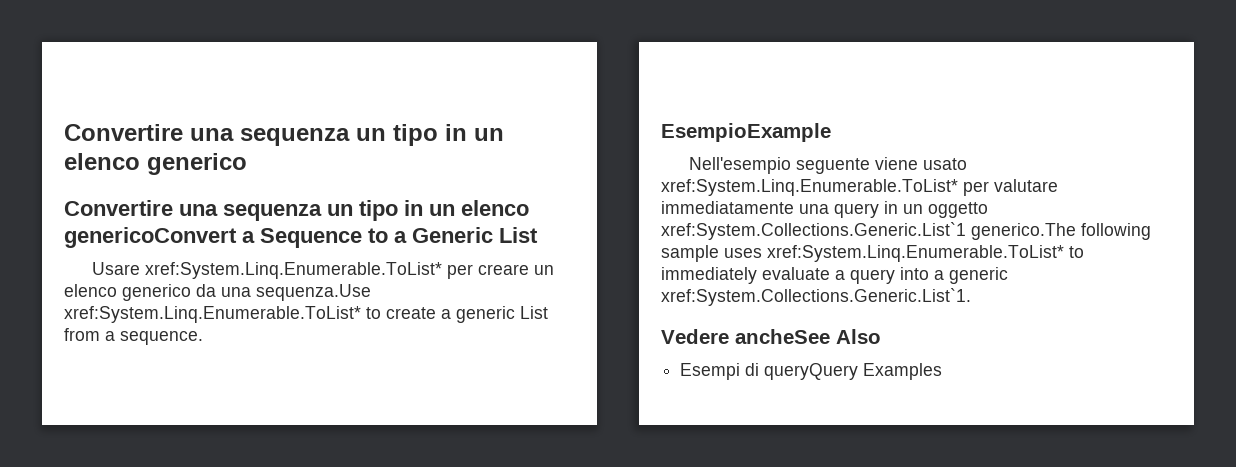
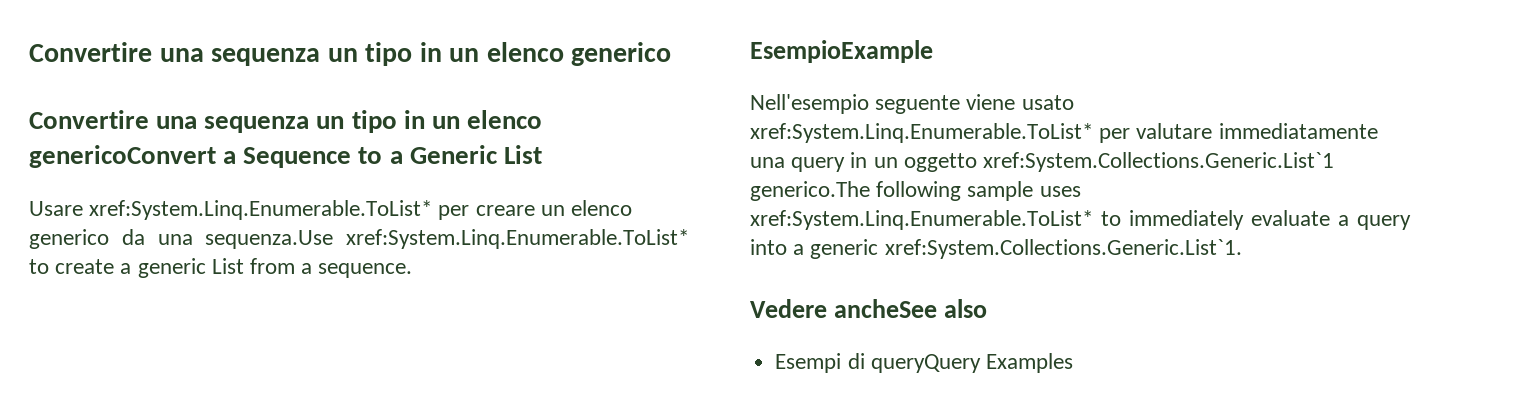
[836,329,881,344] Also -> [943,299,987,318] also

